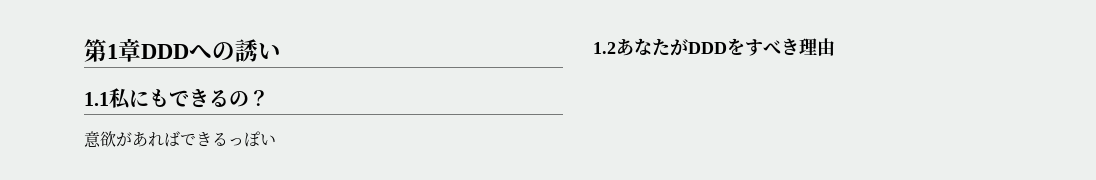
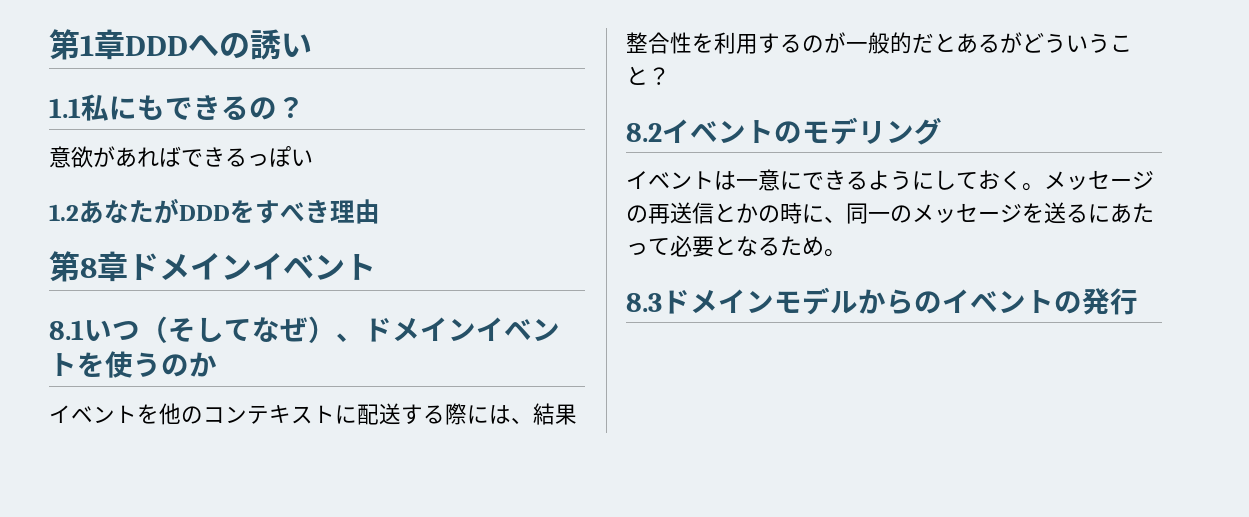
(835, 47) none -> [49,251,376,282] [49,316,560,343] [49,351,217,378] [49,403,577,425] [626,32,1132,54] [626,66,670,85] [626,117,942,145] [626,169,1154,191] [626,202,1154,224] [626,235,846,257] [626,287,1138,315] // 第8章ドメインイベント // 8.1いつ（そしてなぜ）、ドメインイベントを使うのか // イベントを他のコンテキストに配送する際には、結果整合性を利用するのが一般的だとあるがどういうこと？ // 8.2イベントのモデリング // イベントは一意にできるようにしておく。メッセージの再送信とかの時に、同一のメッセージを送るにあたって必要となるため。 // 8.3ドメインモデルからのイベントの発行

